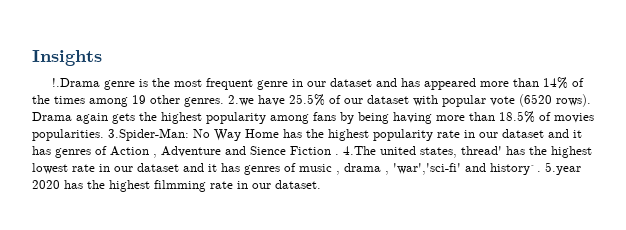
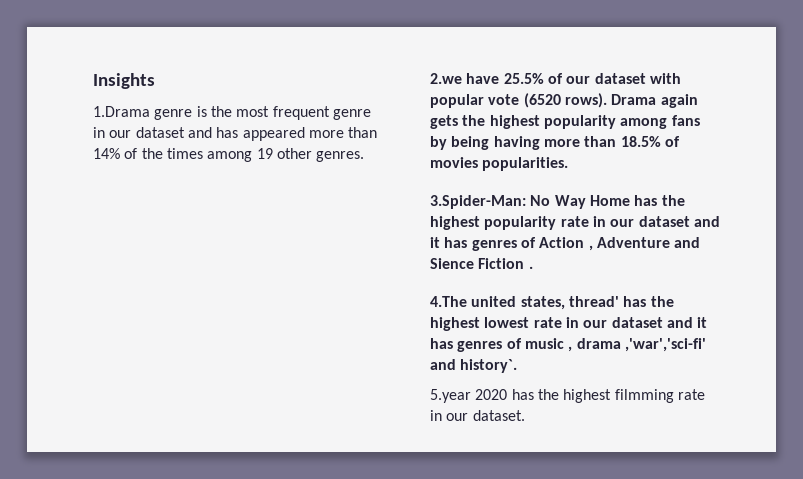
[52,78,101,87] !.Drama -> [93,106,150,117] 1.Drama
(224, 102) none -> (365, 156) //
(104, 135) none -> (569, 164) //
(339, 154) none -> (533, 267) //
[385,163,461,175] , 'war','sci-fi' -> [624,338,706,352] ,'war','sci-fi'
(541, 169) none -> (518, 366) //

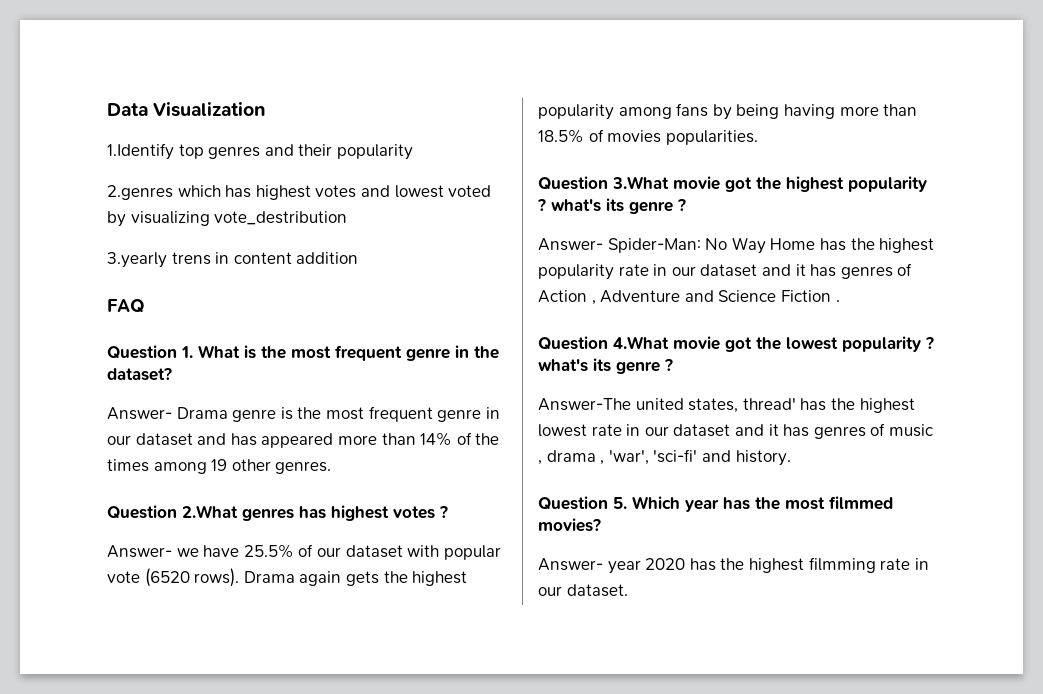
[93,73,155,89] [93,106,150,117] Insights // 1.Drama -> [107,102,267,117] [107,143,413,160] [107,185,492,200] [107,211,348,227] [107,252,359,268] [107,299,145,313] [107,345,499,361] [107,367,172,381] [107,407,228,420] Data Visualization // 1.Identify top genres and their popularity // 2.genres which has highest votes and lowest voted by visualizing vote_destribution // 3.yearly trens in content addition // FAQ // Question 1. What is the most frequent genre in the dataset? // Answer- Drama
[430,73,462,84] 2.we -> [107,505,448,521] [107,545,199,558] Question 2.What genres has highest votes ? // Answer- we
[430,195,526,209] 3.Spider-Man: -> [538,176,927,192] [537,198,686,214] [538,238,701,253] Question 3.What movie got the highest popularity ? what's its genre ? // Answer- Spider-Man:
[430,258,474,269] Sience -> [718,290,777,302] Science
[430,296,467,307] 4.The -> [538,336,934,352] [538,358,673,374] [538,398,631,411] Question 4.What movie got the lowest popularity ? what's its genre ? // Answer-The
[624,338,706,352] [430,359,518,373] [430,389,471,403] ,'war','sci-fi' and history`. // 5.year -> [600,449,791,466] [538,496,893,512] [538,518,601,532] [538,558,641,574] , 'war', 'sci-fi' and history. // Question 5. Which year has the most filmmed movies? // Answer- year

